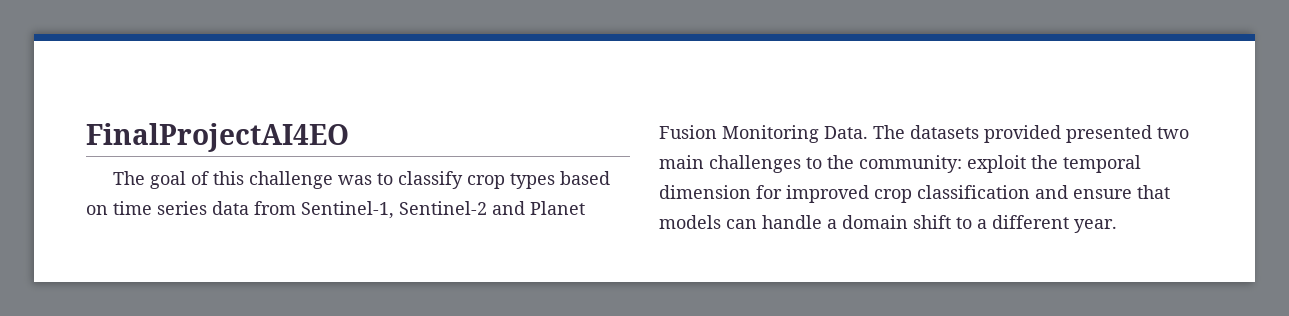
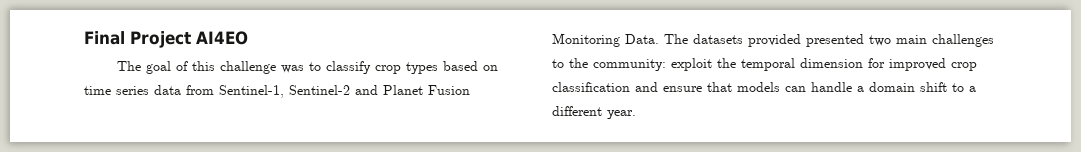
[86,123,349,152] FinalProjectAI4EO -> [84,31,248,48] Final Project AI4EO

